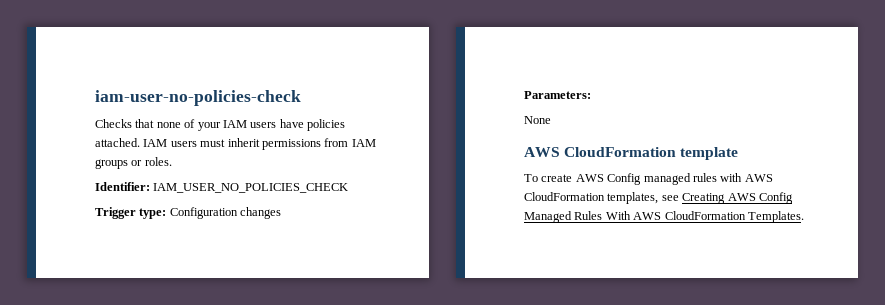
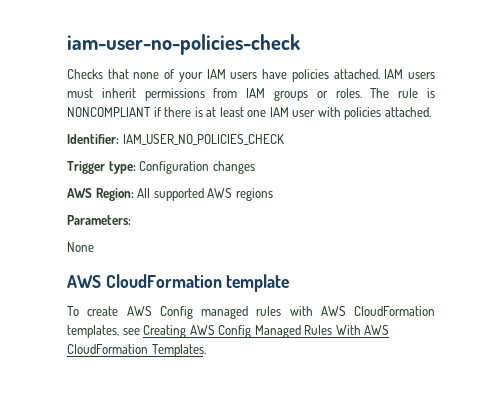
(172, 161) none -> [370,88,436,98] [67,107,431,120] The rule is NONCOMPLIANT if there is at least one IAM user with policies attached.
(282, 213) none -> [67,188,273,201] // AWS Region: All supported AWS regions

